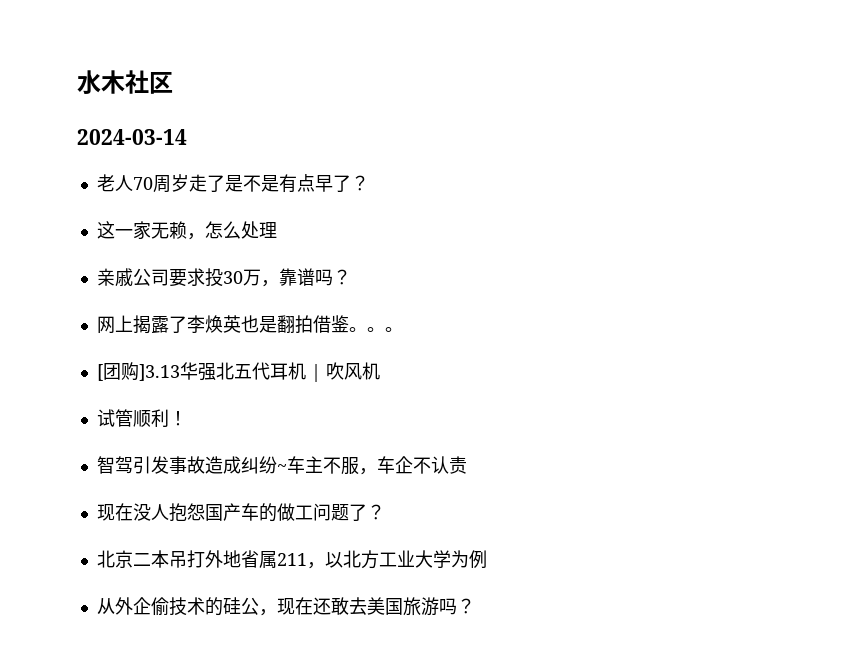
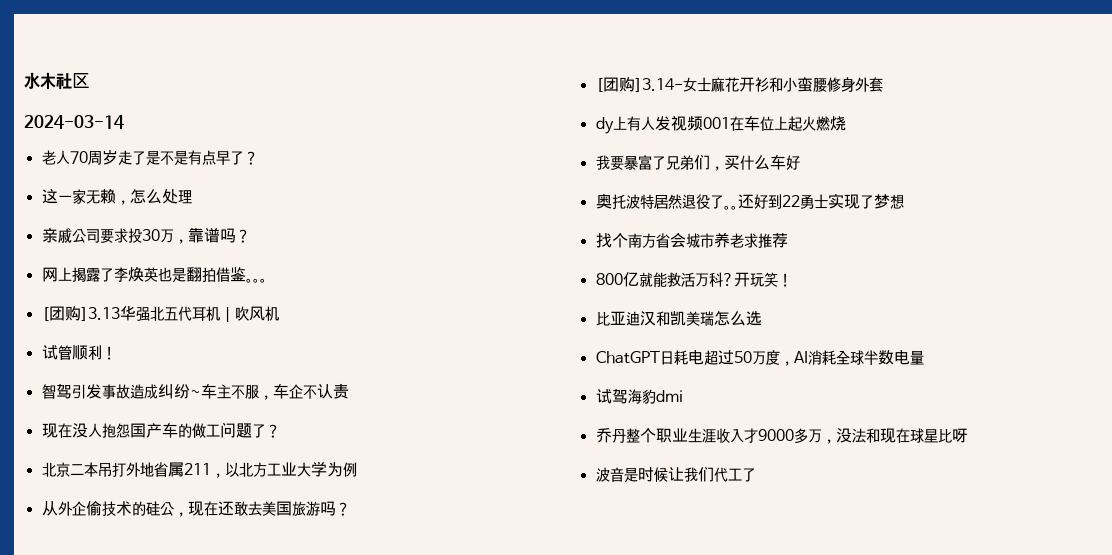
(475, 606) none -> [595,77,883,92] [595,115,846,134] [595,155,800,171] [595,193,904,210] [595,232,788,249] [595,272,792,287] [595,311,762,326] [595,350,924,366] [595,389,683,404] [595,428,968,444] [595,467,756,483] // [团购]3.14-女士麻花开衫和小蛮腰修身外套 // dy上有人发视频001在车位上起火燃烧 // 我要暴富了兄弟们，买什么车好 // 奥托波特居然退役了。。还好到22勇士实现了梦想 // 找个南方省会城市养老求推荐 // 800亿就能救活万科?开玩笑！ // 比亚迪汉和凯美瑞怎么选 // ChatGPT日耗电超过50万度，AI消耗全球半数电量 // 试驾海豹dmi // 乔丹整个职业生涯收入才9000多万，没法和现在球星比呀 // 波音是时候让我们代工了

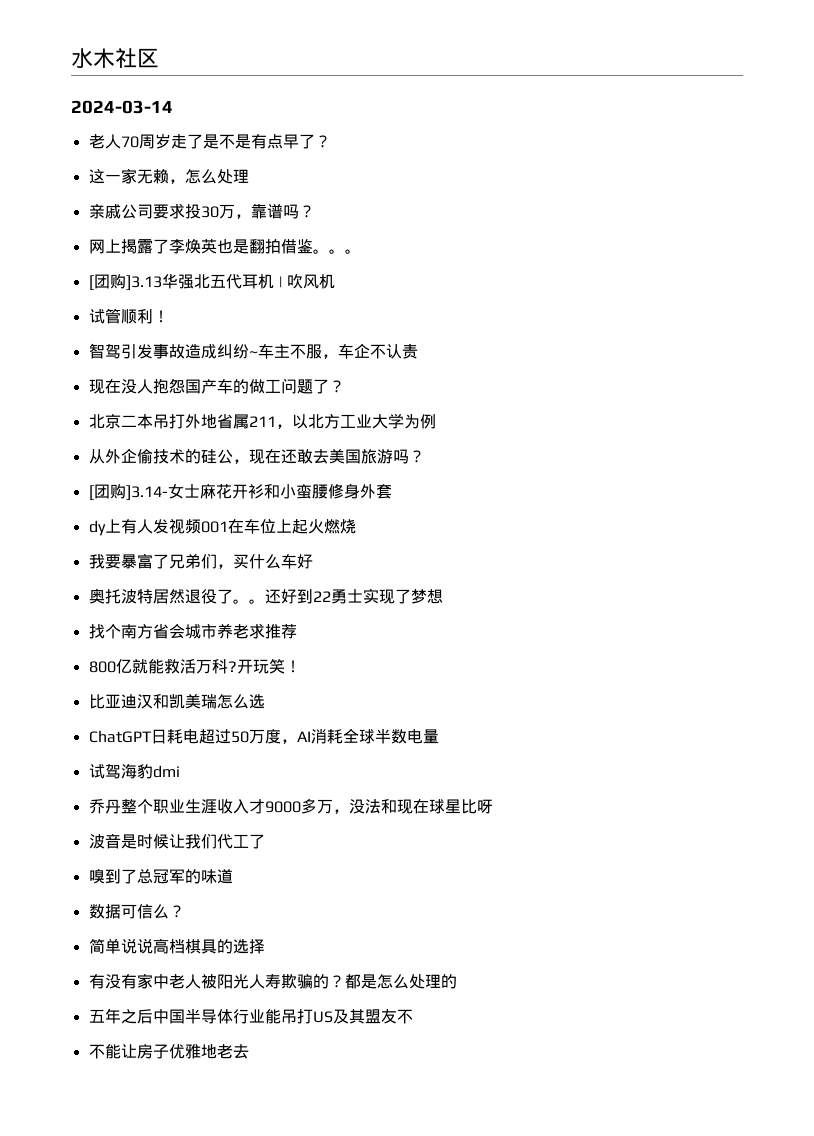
(756, 475) none -> [88,869,233,884] [88,904,185,919] [88,938,265,954] [88,973,457,989] [88,1008,413,1024] [88,1044,249,1059] // 嗅到了总冠军的味道 // 数据可信么？ // 简单说说高档棋具的选择 // 有没有家中老人被阳光人寿欺骗的？都是怎么处理的 // 五年之后中国半导体行业能吊打US及其盟友不 // 不能让房子优雅地老去

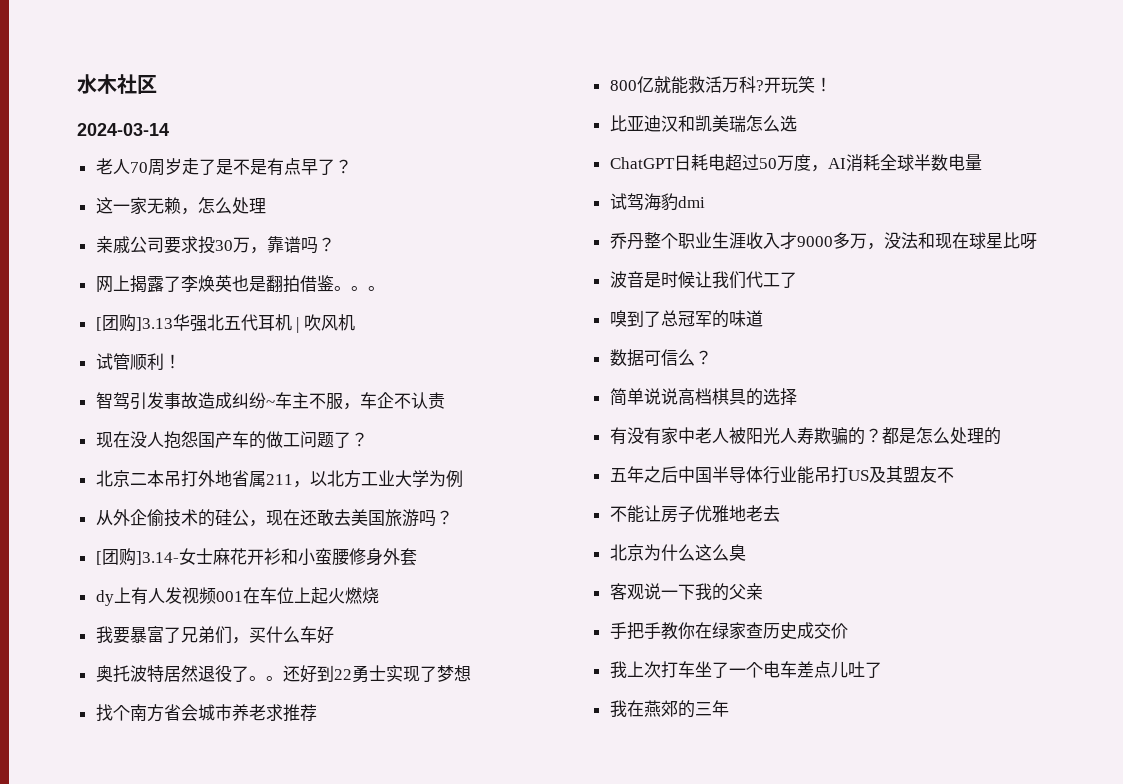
(249, 1051) none -> [609,544,746,561] [609,583,763,601] [609,622,848,640] [609,661,882,678] [609,700,729,718] // 北京为什么这么臭 // 客观说一下我的父亲 // 手把手教你在绿家查历史成交价 // 我上次打车坐了一个电车差点儿吐了 // 我在燕郊的三年

